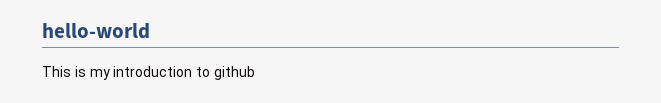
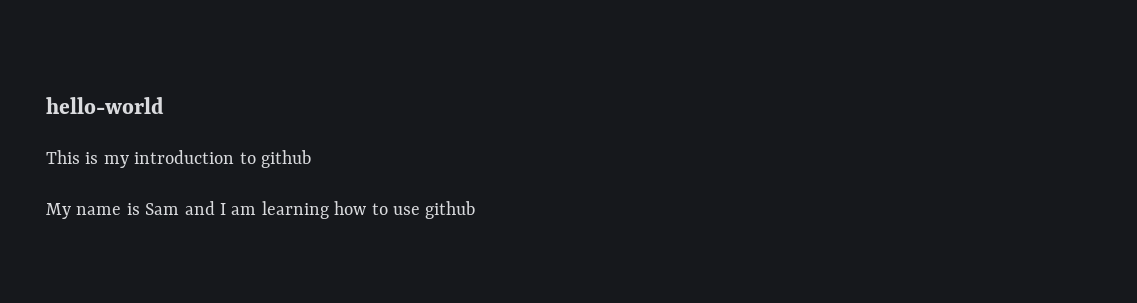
(255, 73) none -> [46,201,476,219] // My name is Sam and I am learning how to use github

